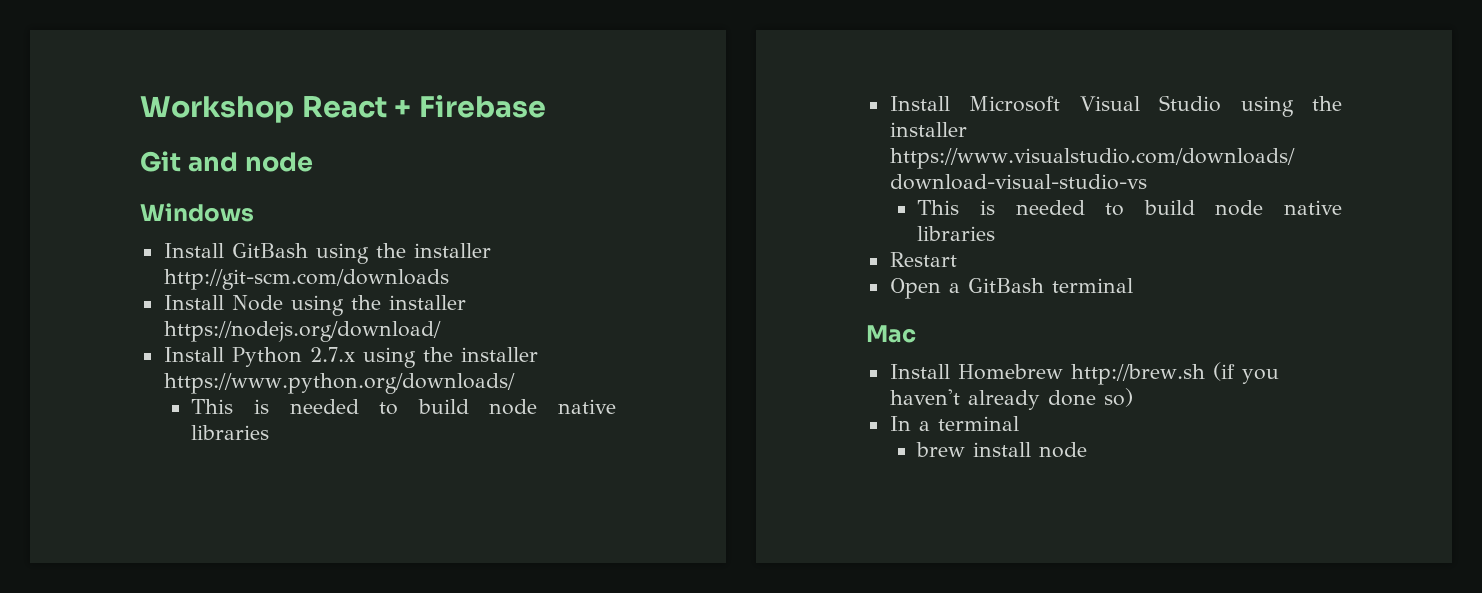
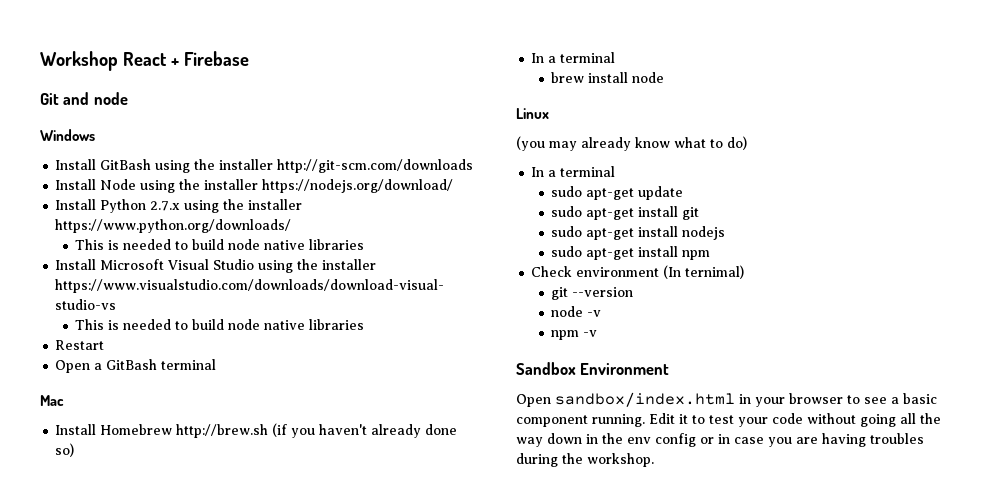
(1088, 450) none -> [516,108,549,119] [516,136,747,151] [531,166,616,177] [551,186,684,200] [551,206,700,220] [551,226,726,240] [551,246,711,260] [531,265,745,279] [551,287,634,300] [551,306,602,317] [551,330,598,340] [516,362,670,375] [516,392,937,407] [516,413,941,427] [516,433,924,447] [516,453,654,467] // Linux // (you may already know what to do) // In a terminal // sudo apt-get update // sudo apt-get install git // sudo apt-get install nodejs // sudo apt-get install npm // Check environment (In ternimal) // git --version // node -v // npm -v // Sandbox Environment // Open sandbox/index.html in your browser to see a basic component running. Edit it to test your code without going all the way down in the env config or in case you are having troubles during the workshop.

